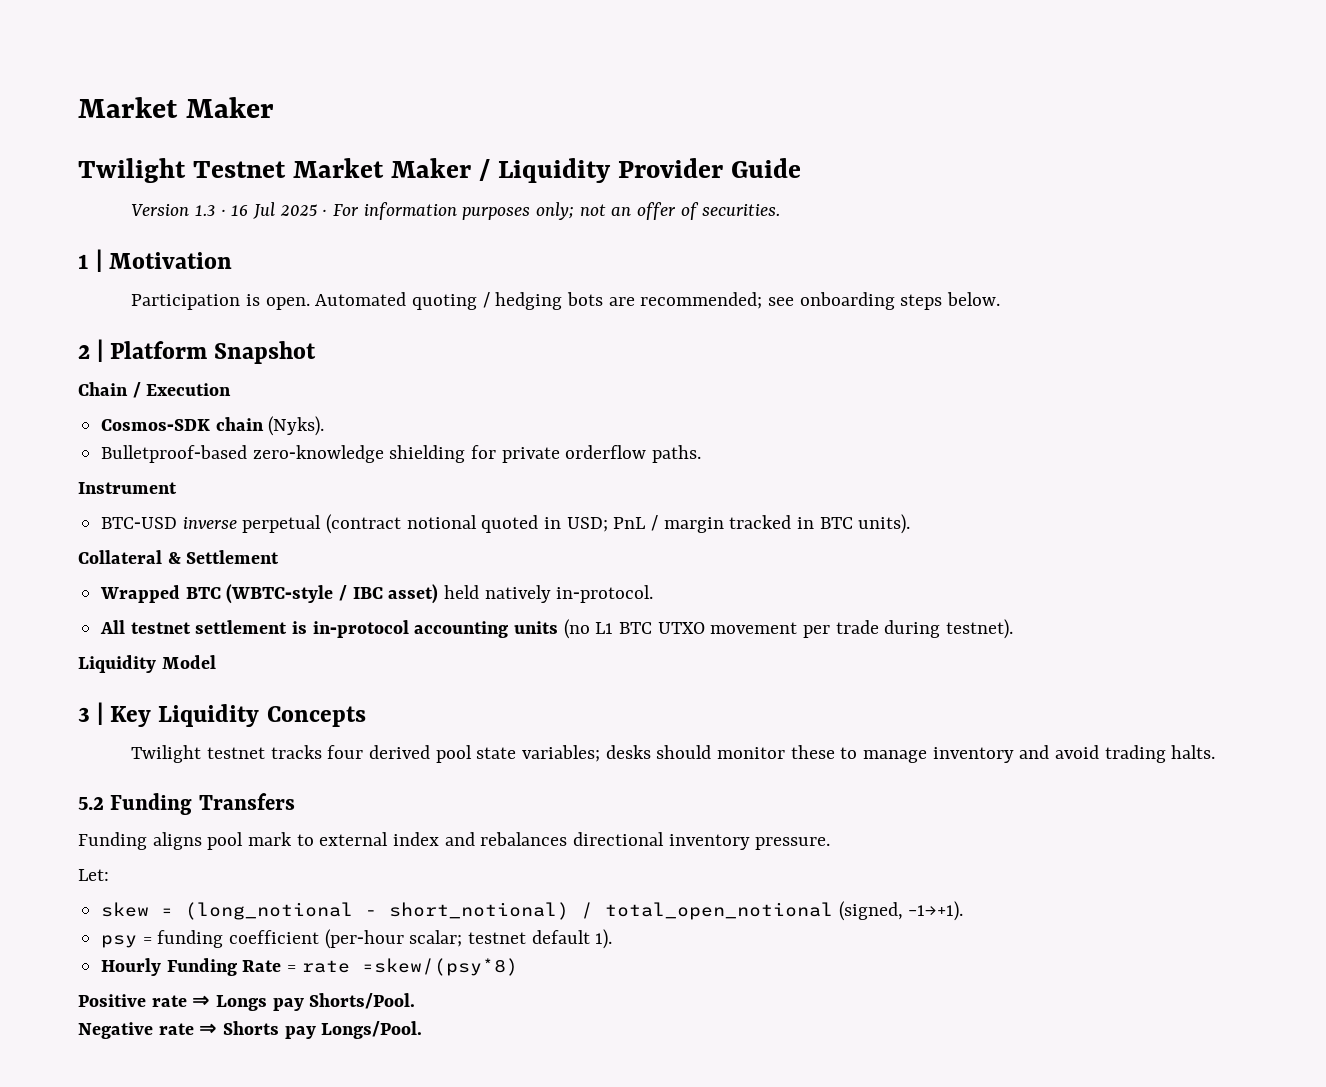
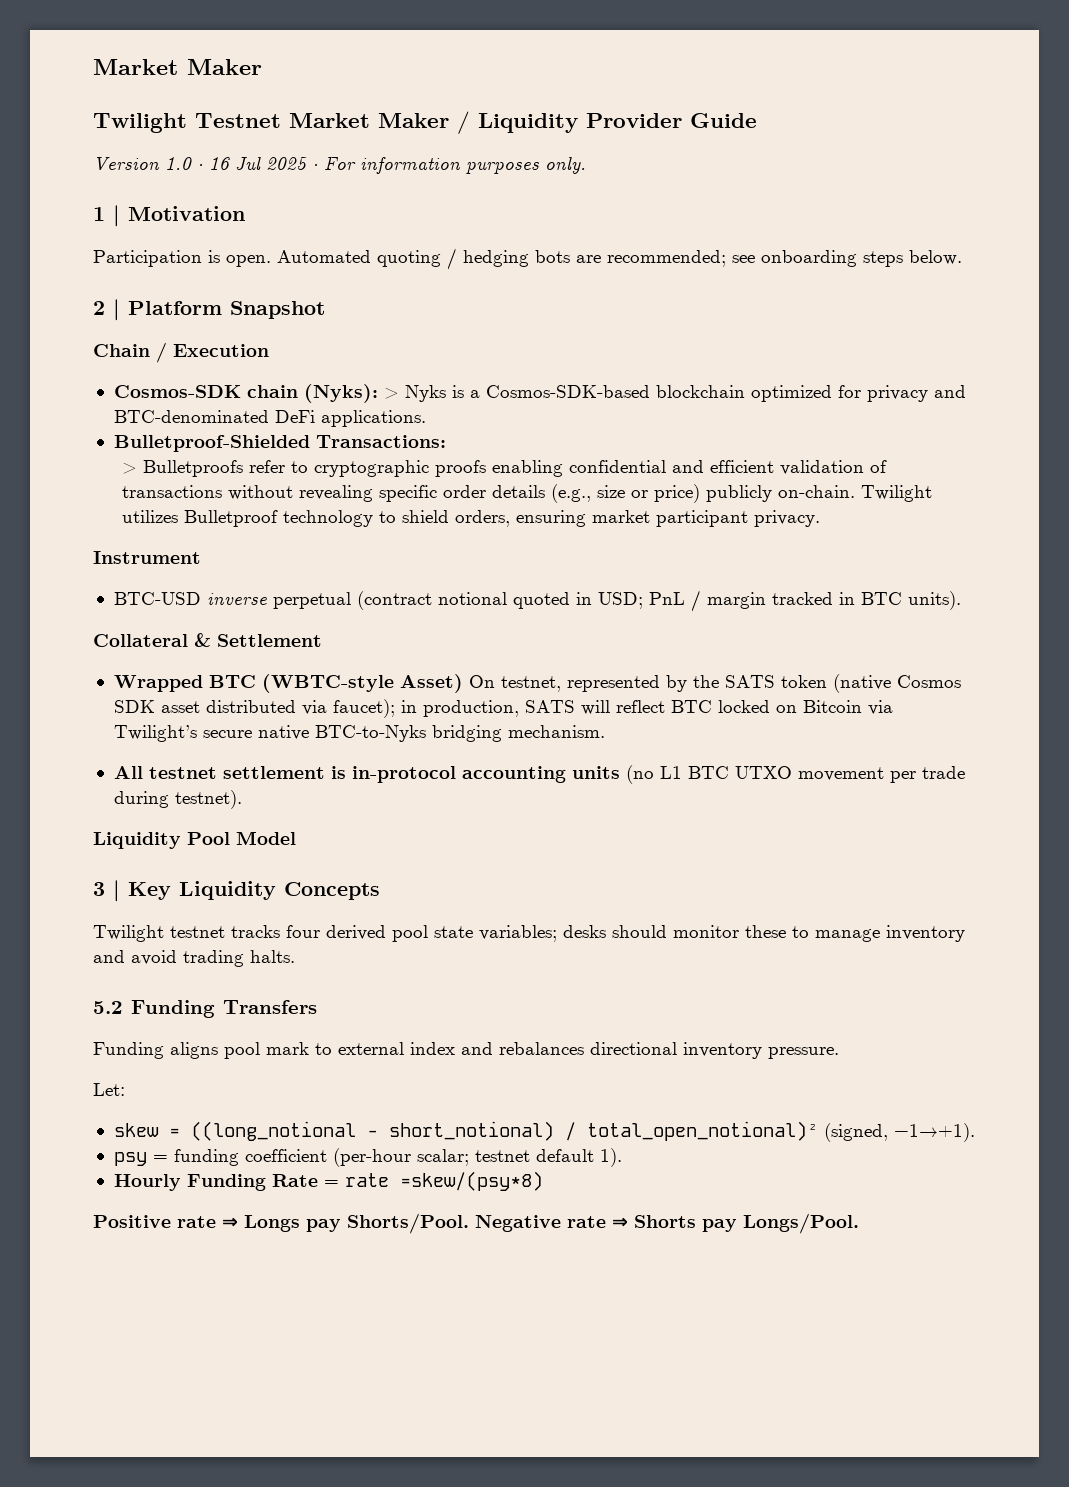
[195,205,216,216] 1.3 -> [165,157,192,170] 1.0
[536,202,781,220] only; not an offer of securities. -> [545,157,586,174] only.
[268,416,325,436] [101,445,702,463] (Nyks). // Bulletproof‑based zero‑knowledge shielding for private orderflow paths. -> [303,384,966,403] [113,410,426,427] [113,435,446,452] [121,460,887,477] [121,484,932,503] [121,510,820,527] (Nyks): > Nyks is a Cosmos-SDK-based blockchain optimized for privacy and BTC-denominated DeFi applications. // Bulletproof-Shielded Transactions: // > Bulletproofs refer to cryptographic proofs enabling confidential and efficient validation of transactions without revealing specific order details (e.g., size or price) publicly on-chain. Twilight utilizes Bulletproof technology to shield orders, ensuring market participant privacy.
[339,584,654,604] / IBC asset) held natively in‑protocol. -> [399,674,961,693] [113,699,893,718] [113,725,605,742] Asset) On testnet, represented by the SATS token (native Cosmos SDK asset distributed via faucet); in production, SATS will reflect BTC locked on Bitcoin via Twilight’s secure native BTC-to-Nyks bridging mechanism.
(156, 664) none -> [187,832,230,845] Pool
[185,902,354,920] (long_notional -> [190,1121,356,1141] ((long_notional
[605,902,834,920] total_open_notional -> [586,1121,818,1141] total_open_notional)²
(416, 1001) // -> (469, 1223) none

